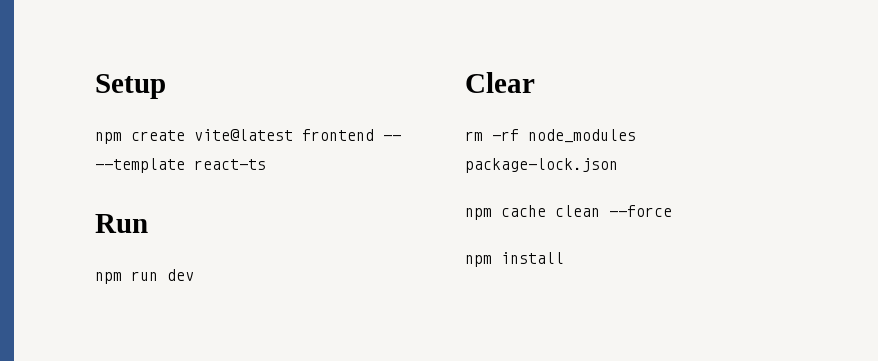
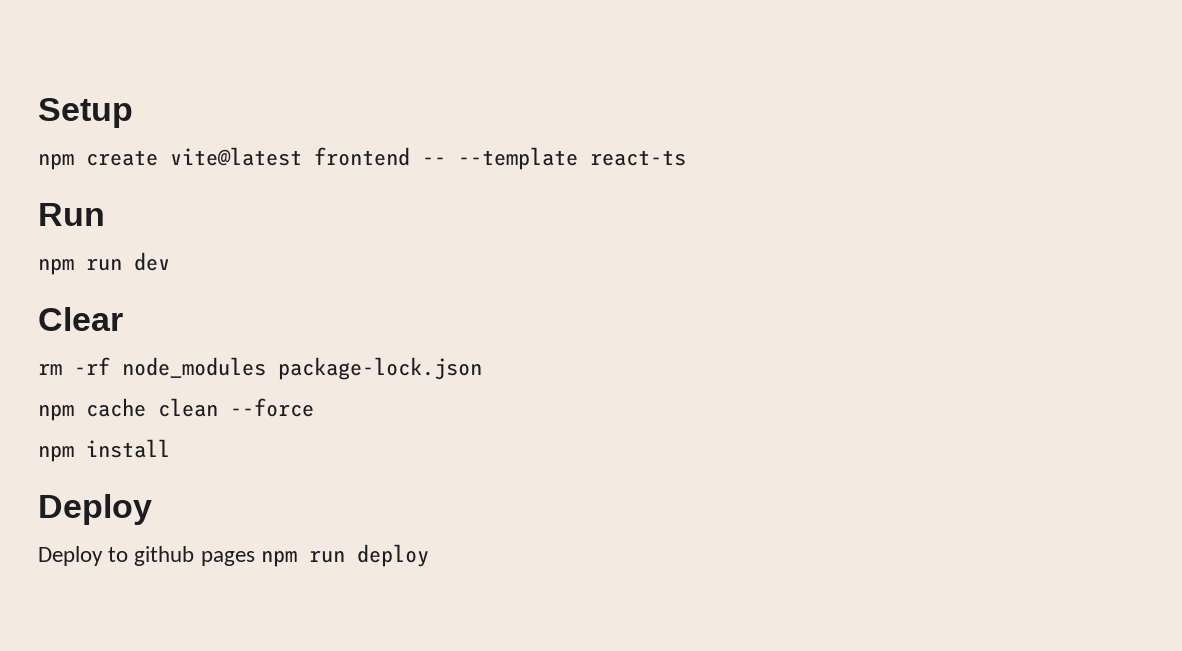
(564, 258) none -> [38,494,152,525] [38,544,429,567] // Deploy // Deploy to github pages npm run deploy

